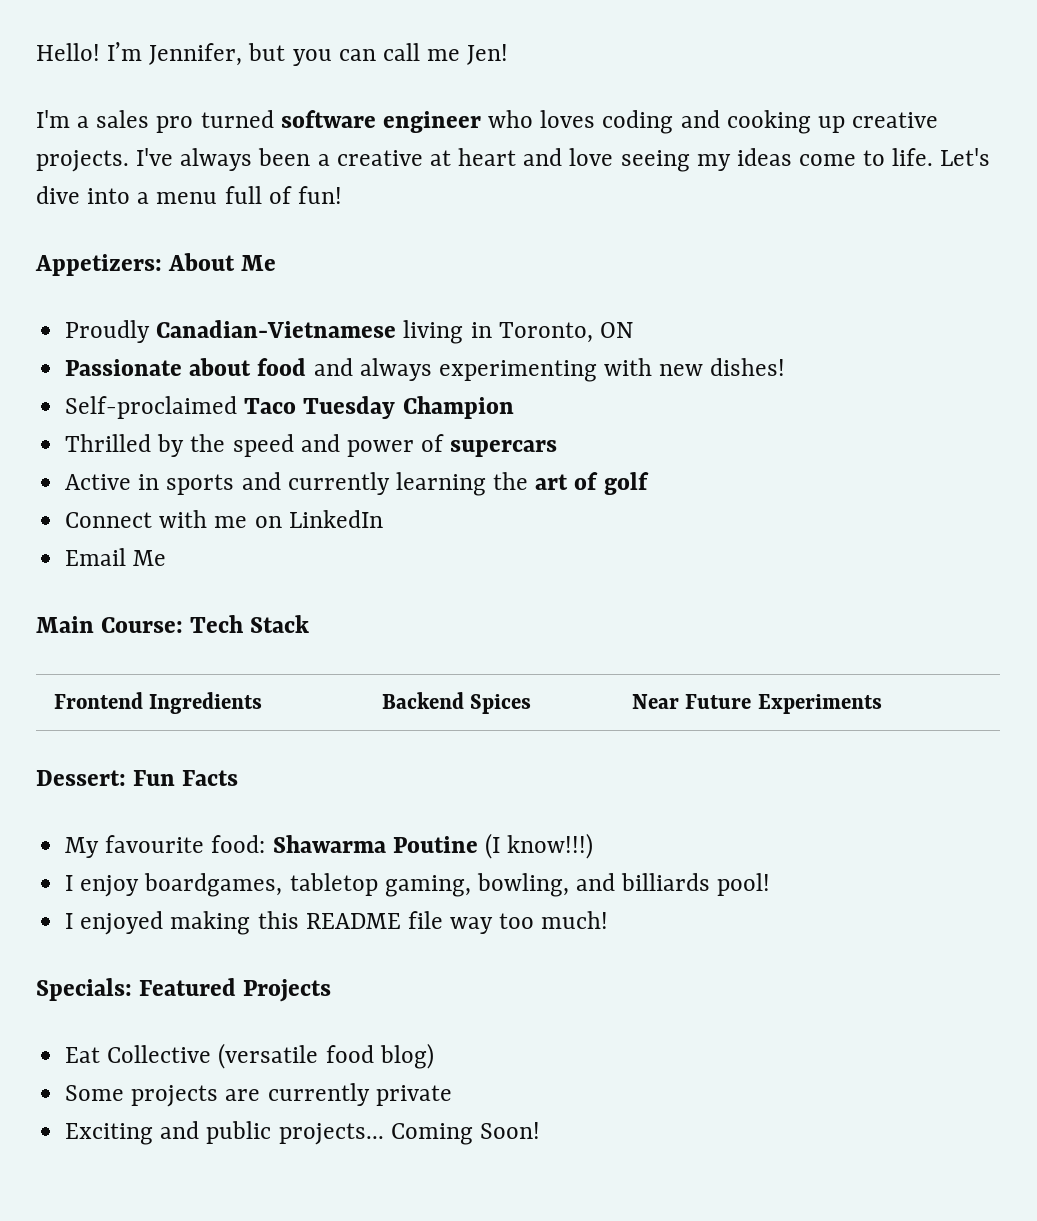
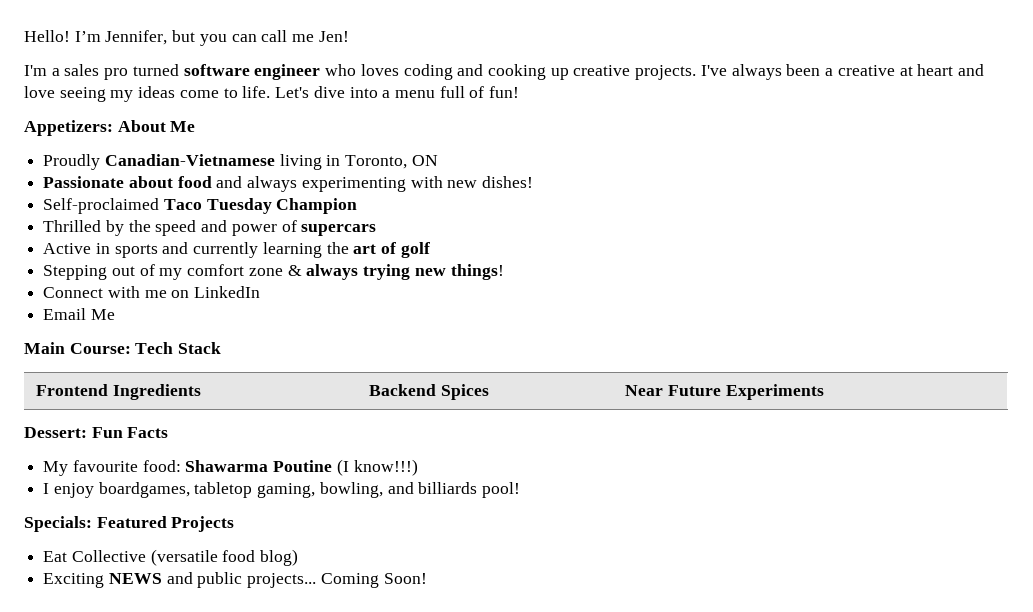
(649, 483) none -> [43,264,504,280] // Stepping out of my comfort zone & always trying new things!
[65,911,609,935] // I enjoyed making this README file way too much! -> (521, 490) none
[65,1083,452,1107] // Some projects are currently private -> (299, 557) none
(154, 1134) none -> [108,573,162,584] NEWS

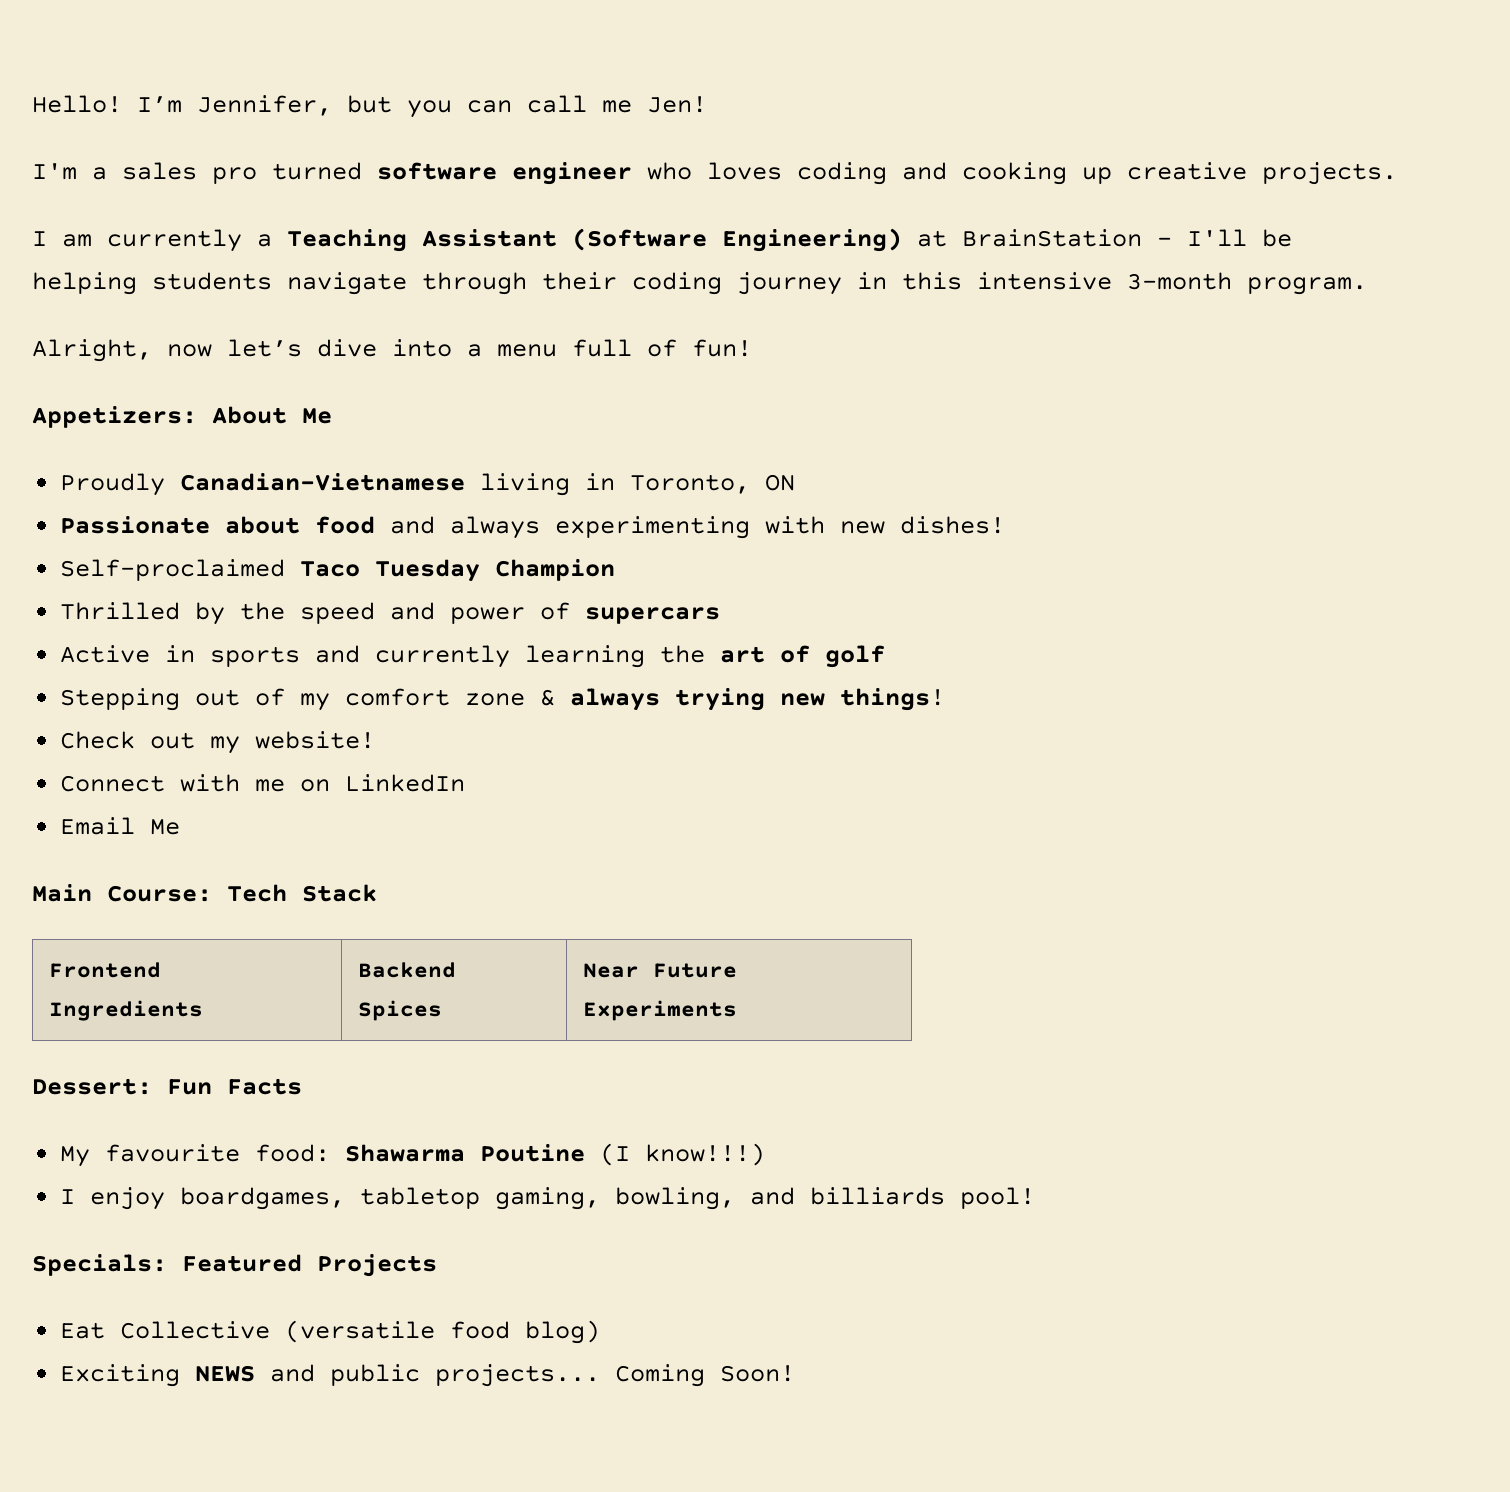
[700,64,984,80] [24,86,310,102] I've always been a creative at heart and love seeing my ideas come to life. Let's -> [32,228,1292,252] [32,272,1367,295] [32,339,302,362] // I am currently a Teaching Assistant (Software Engineering) at BrainStation - I'll be helping students navigate through their coding journey in this intensive 3-month program. // Alright, now let’s
(504, 272) none -> [60,731,376,754] // Check out my website!

